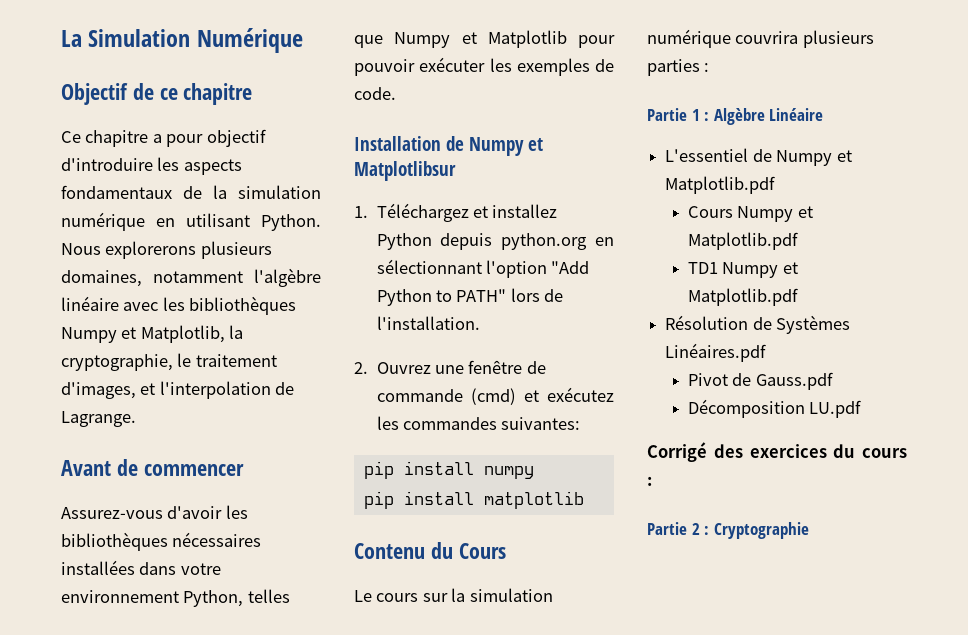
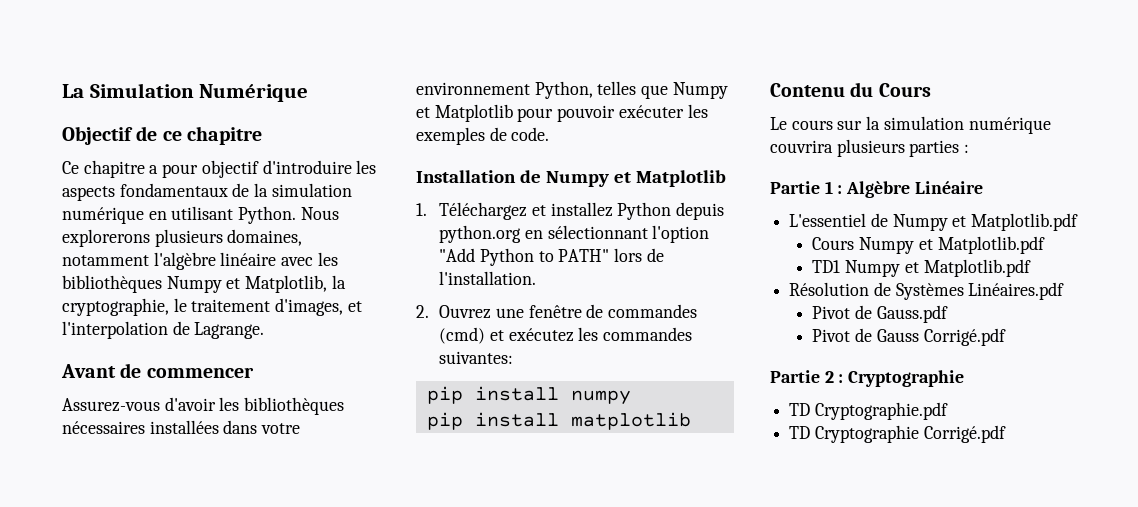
[354,161,456,181] Matplotlibsur -> [635,170,726,187] Matplotlib
[376,389,463,402] commande -> [608,304,698,318] commandes
[687,399,862,418] [647,442,907,462] [647,476,652,486] Décomposition LU.pdf // Corrigé des exercices du cours : -> [812,328,1006,346] Pivot de Gauss Corrigé.pdf
(809, 530) none -> [789,402,948,420] [789,425,1006,443] // TD Cryptographie.pdf // TD Cryptographie Corrigé.pdf

